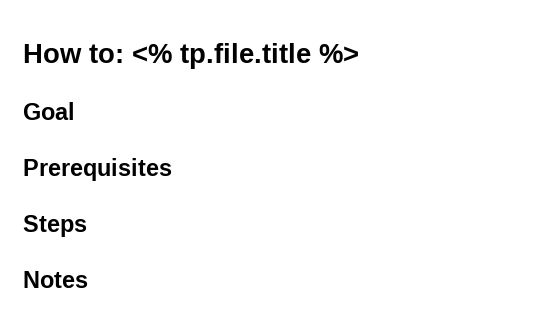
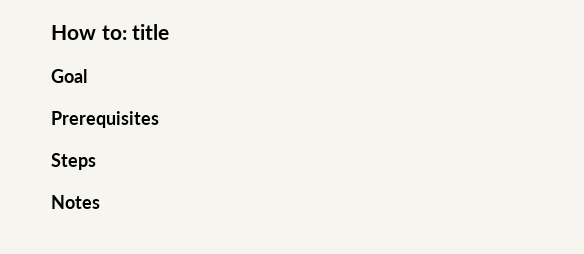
[132,43,359,69] <% tp.file.title %> -> [132,24,170,40] title

